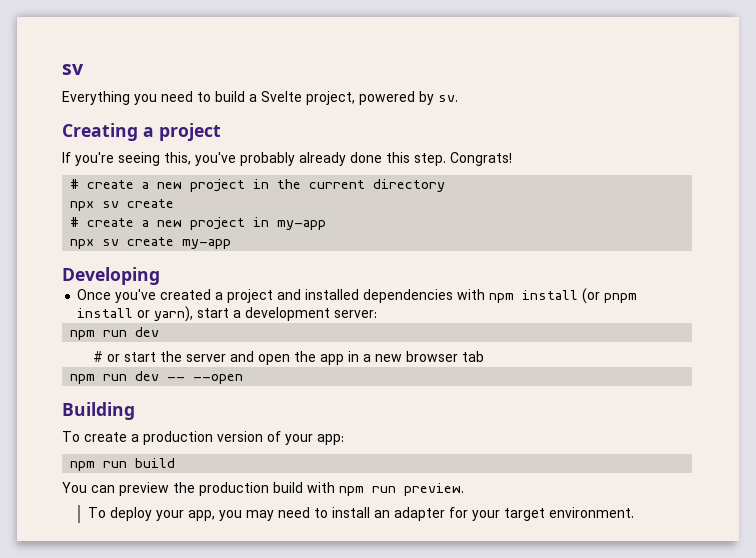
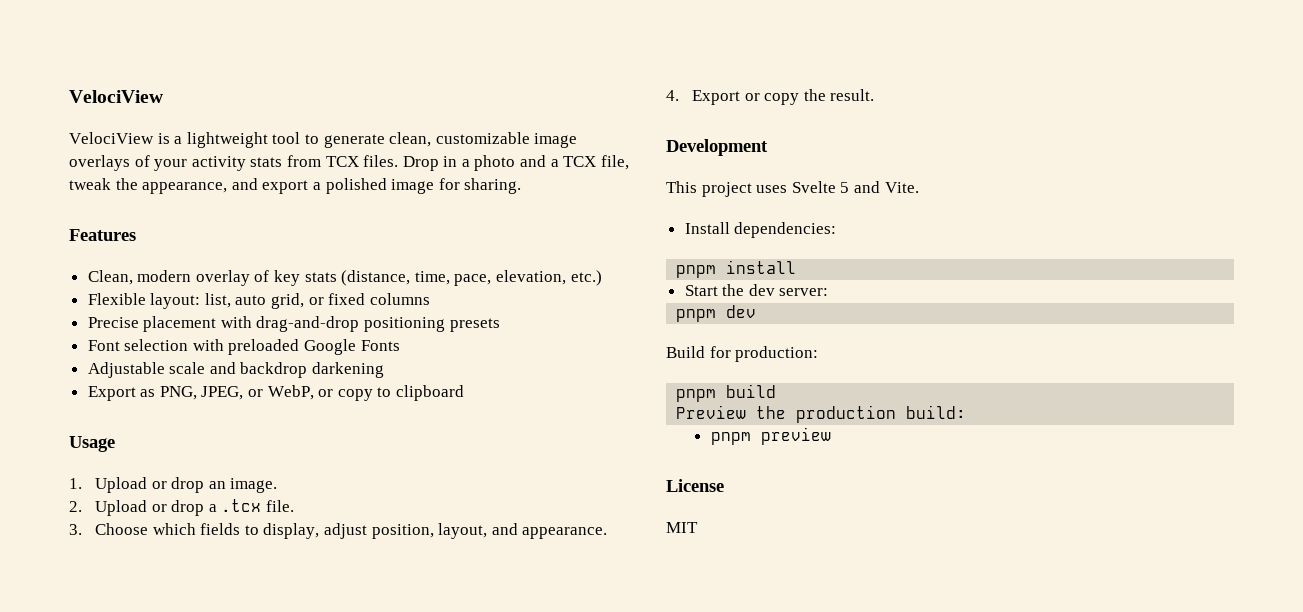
[62,64,84,75] [62,91,458,105] [62,123,221,141] [62,152,512,166] [70,179,446,192] [70,199,175,211] [70,217,327,230] [70,237,232,249] [62,267,160,285] [77,288,638,304] [77,306,331,322] sv // Everything you need to build a Svelte project, powered by sv. // Creating a project // If you're seeing this, you've probably already done this step. Congrats! // # create a new project in the current directory // npx sv create // # create a new project in my-app // npx sv create my-app // Developing // Once you've created a project and installed dependencies with npm install (or pnpm install or yarn), start a development -> [69,90,163,103] [69,132,578,148] [69,155,629,171] [69,178,522,194] [69,229,136,241] [87,270,602,286] [87,293,430,309] [87,316,500,332] [87,339,400,355] [87,362,385,378] [87,385,465,401] [69,436,115,452] [69,477,278,493] [69,499,295,516] [69,523,608,539] [666,89,875,105] [666,139,768,156] [666,181,919,197] [684,222,837,238] [676,260,797,278] [684,284,775,296] VelociView // VelociView is a lightweight tool to generate clean, customizable image overlays of your activity stats from TCX files. Drop in a photo and a TCX file, tweak the appearance, and export a polished image for sharing. // Features // Clean, modern overlay of key stats (distance, time, pace, elevation, etc.) // Flexible layout: list, auto grid, or fixed columns // Precise placement with drag-and-drop positioning presets // Font selection with preloaded Google Fonts // Adjustable scale and backdrop darkening // Export as PNG, JPEG, or WebP, or copy to clipboard // Usage // 1. Upload or drop an image. // 2. Upload or drop a .tcx file. // 3. Choose which fields to display, adjust position, layout, and appearance. // 4. Export or copy the result. // Development // This project uses Svelte 5 and Vite. // Install dependencies: // pnpm install // Start the dev
[70,330,128,340] npm run -> [676,309,717,322] pnpm
[92,351,484,365] [70,371,244,384] [62,402,135,420] [62,431,344,445] [70,458,176,471] [62,482,464,496] [87,507,634,521] # or start the server and open the app in a new browser tab // npm run dev -- --open // Building // To create a production version of your app: // npm run build // You can preview the production build with npm run preview. // To deploy your app, you may need to install an adapter for your target environment. -> [666,346,819,362] [676,384,777,402] [676,405,967,423] [710,427,831,445] [666,479,724,492] [666,522,698,533] Build for production: // pnpm build // Preview the production build: // pnpm preview // License // MIT

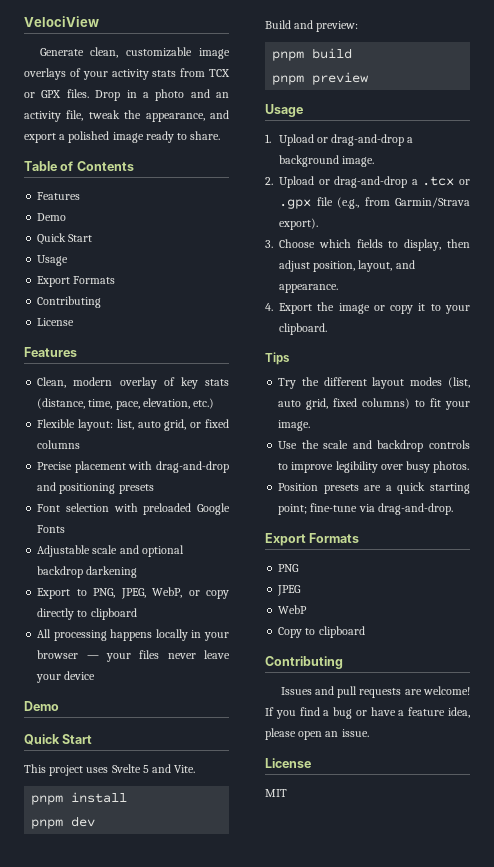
[69,132,385,148] VelociView is a lightweight tool to generate -> [39,48,84,56] Generate
(359, 161) none -> [24,90,62,98] or GPX
[550,156,597,167] a TCX -> [216,92,229,98] [24,111,61,122] an activity
[438,178,522,194] for sharing. -> [145,131,221,143] [24,161,134,171] [37,192,81,200] [37,213,67,221] [37,233,93,245] [37,255,69,266] [37,276,116,287] [37,296,102,308] [37,318,75,326] ready to share. // Table of Contents // Features // Demo // Quick Start // Usage // Export Formats // Contributing // License
(360, 324) none -> [37,482,57,491] and
(236, 368) none -> [141,545,184,557] optional
[140,389,156,397] as -> [76,589,87,596] to
[248,389,264,397] or -> (146, 593) none
[377,385,465,401] [69,436,115,452] [69,477,278,493] [69,499,295,516] [69,523,608,539] [666,89,875,105] [666,139,768,156] to clipboard // Usage // 1. Upload or drop an image. // 2. Upload or drop a .tcx file. // 3. Choose which fields to display, adjust position, layout, and appearance. // 4. Export or copy the result. // Development -> [37,608,137,620] [37,629,229,641] [37,650,230,662] [36,671,96,683] [24,701,59,711] [24,734,93,745] directly to clipboard // All processing happens locally in your browser — your files never leave your device // Demo // Quick Start
[684,222,837,238] // Install dependencies: -> (196, 769) none
[684,284,829,296] // Start the dev server: -> (128, 797) none
[709,346,819,362] for production: -> [294,20,359,32] and preview:
[676,405,967,423] [710,427,831,445] Preview the production build: // pnpm preview -> [272,72,370,85] [265,104,303,117] [265,134,414,146] [278,155,374,167] [265,176,470,188] [279,197,470,209] [279,218,318,230] [265,239,470,251] [279,260,415,272] [279,284,338,293] [265,302,470,314] [279,323,327,335] [265,352,290,365] [278,377,470,389] [278,398,470,410] [278,420,311,431] [278,440,470,452] [278,461,470,473] [278,482,470,494] [278,503,453,515] [265,533,360,546] [278,564,300,572] [277,585,302,596] [278,605,308,614] [278,626,365,638] [265,656,343,669] [280,686,470,698] [265,707,470,719] [265,728,369,740] pnpm preview // Usage // 1. Upload or drag-and-drop a background image. // 2. Upload or drag-and-drop a .tcx or .gpx file (e.g., from Garmin/Strava export). // 3. Choose which fields to display, then adjust position, layout, and appearance. // 4. Export the image or copy it to your clipboard. // Tips // Try the different layout modes (list, auto grid, fixed columns) to fit your image. // Use the scale and backdrop controls to improve legibility over busy photos. // Position presets are a quick starting point; fine-tune via drag-and-drop. // Export Formats // PNG // JPEG // WebP // Copy to clipboard // Contributing // Issues and pull requests are welcome! If you find a bug or have a feature idea, please open an issue.

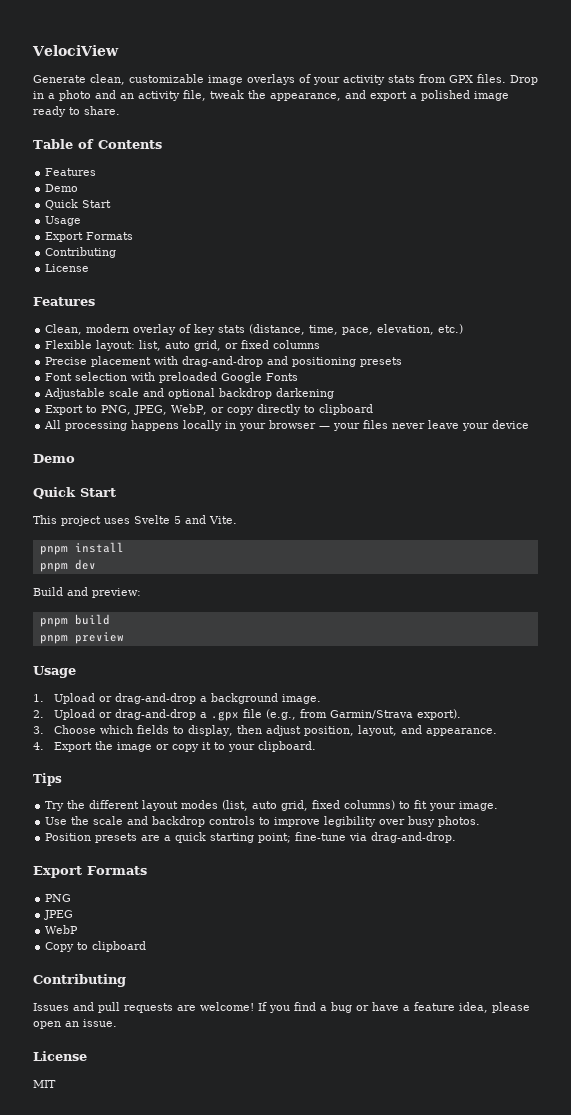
[209,69,231,77] [24,92,35,98] TCX or -> (446, 78) none
[422,176,470,186] .tcx or -> (208, 715) none

